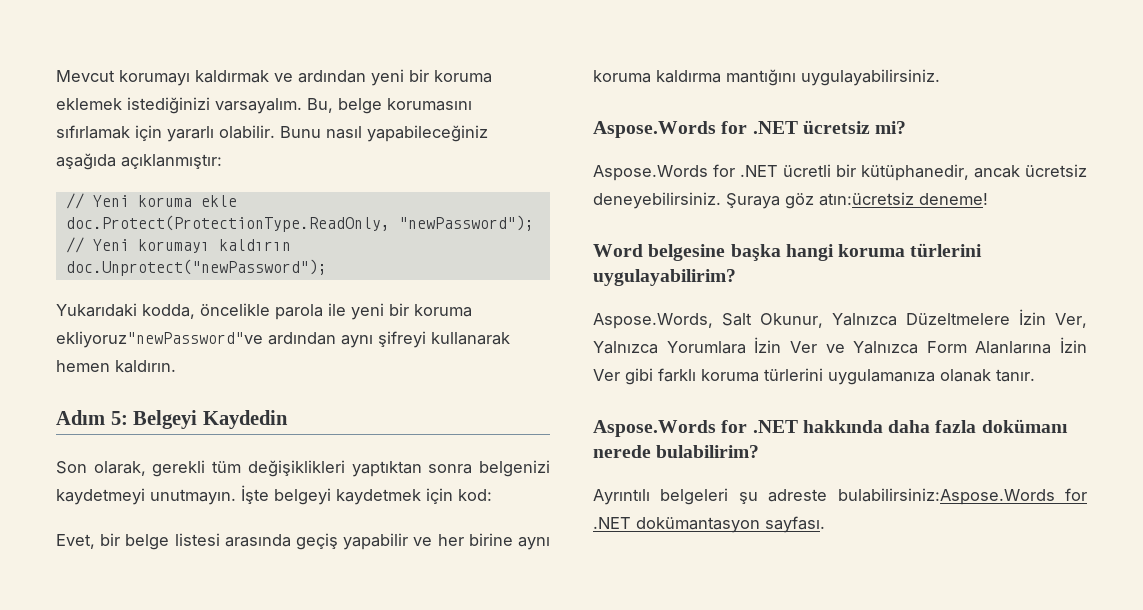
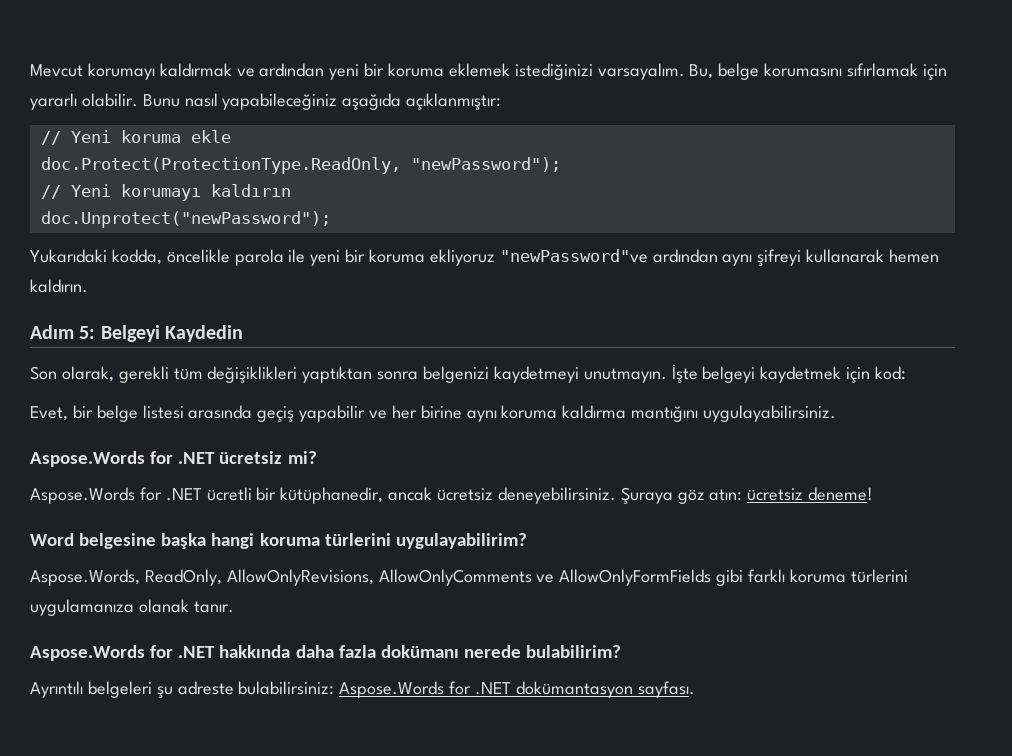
[56,331,263,348] ekliyoruz"newPassword"ve -> [429,249,648,266] ekliyoruz "newPassword"ve
[819,192,914,206] atın:ücretsiz -> [709,488,804,501] atın: ücretsiz
[722,309,1087,328] [593,337,1087,354] [593,369,620,381] Salt Okunur, Yalnızca Düzeltmelere İzin Ver, Yalnızca Yorumlara İzin Ver ve Yalnızca Form Alanlarına İzin Ver -> [144,569,712,586] ReadOnly, AllowOnlyRevisions, AllowOnlyComments ve AllowOnlyFormFields
[837,488,1055,505] bulabilirsiniz:Aspose.Words -> [238,681,445,698] bulabilirsiniz: Aspose.Words

